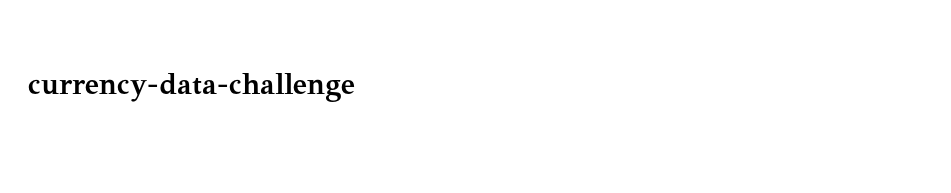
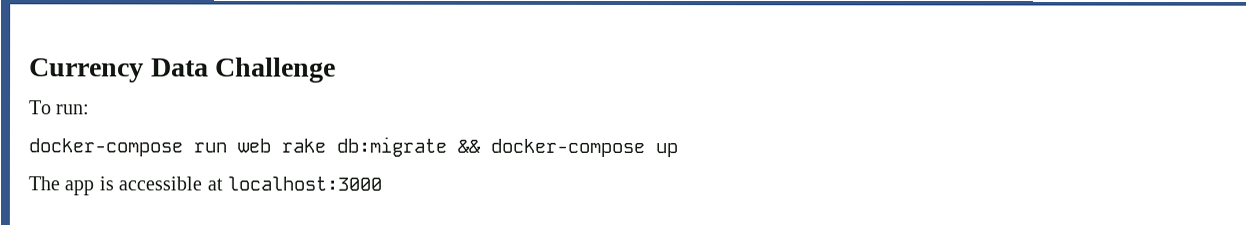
[28,73,355,102] currency-data-challenge -> [29,57,337,83] [28,100,91,115] [28,136,678,158] [28,176,382,196] Currency Data Challenge // To run: // docker-compose run web rake db:migrate && docker-compose up // The app is accessible at localhost:3000

